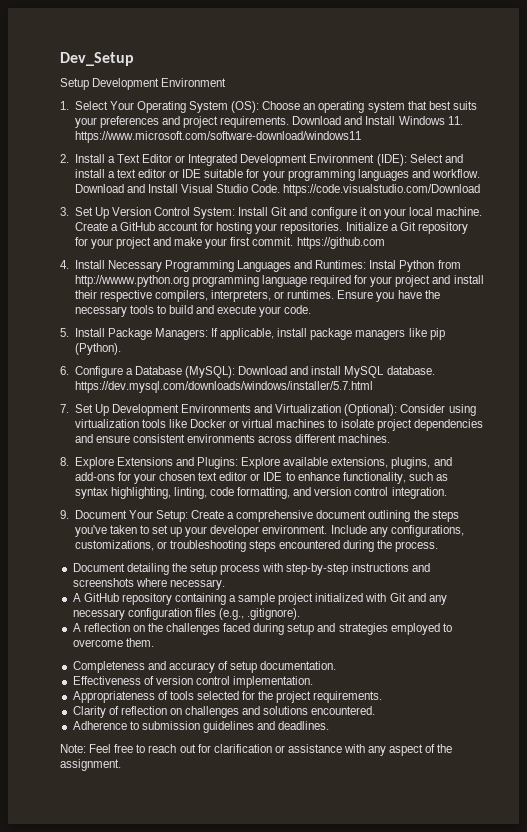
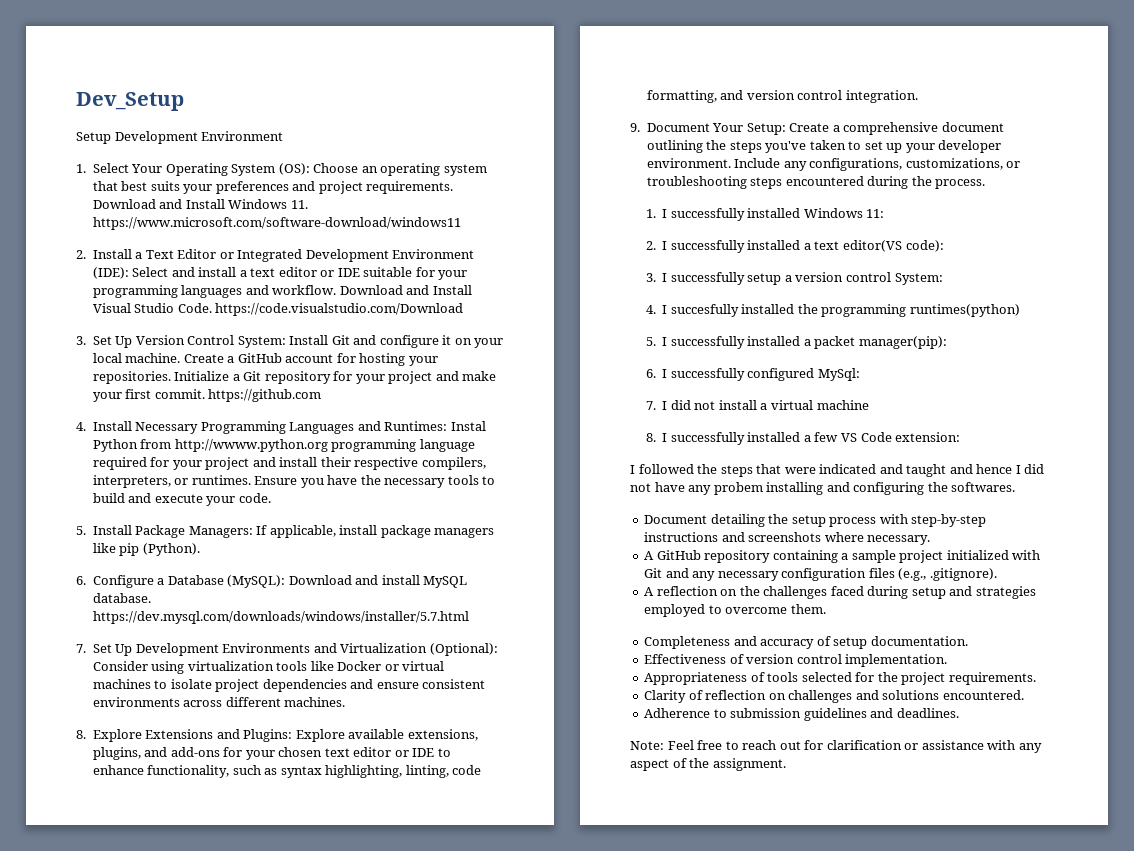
(439, 546) none -> [645,208,885,221] [645,240,944,253] [645,272,943,285] [645,304,1020,317] [645,336,947,349] [645,368,860,381] [645,400,869,410] [645,432,961,445] [630,464,1045,477] [630,482,1016,495] // 1. I successfully installed Windows 11: // 2. I successfully installed a text editor(VS code): // 3. I successfully setup a version control System: // 4. I succesfully installed the programming runtimes(python) // 5. I successfully installed a packet manager(pip): // 6. I successfully configured MySql: // 7. I did not install a virtual machine // 8. I successfully installed a few VS Code extension: // I followed the steps that were indicated and taught and hence I did not have any probem installing and configuring the softwares.

